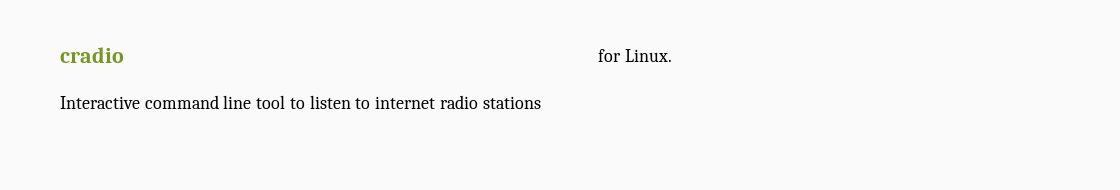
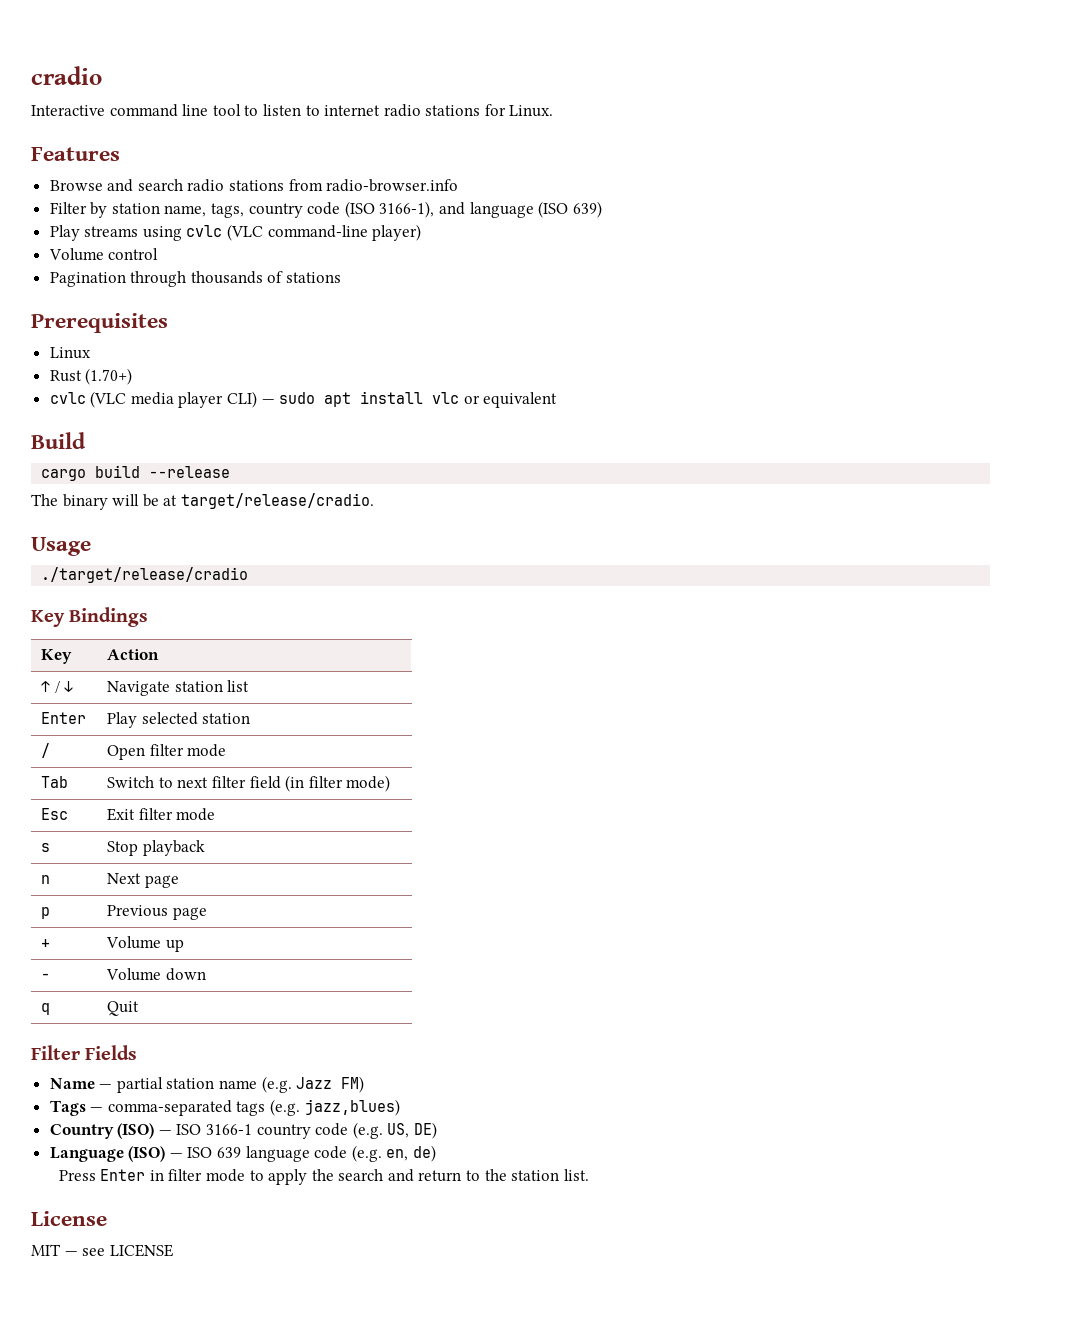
(672, 55) none -> [31,147,120,161] [49,179,459,192] [49,201,602,218] [49,224,422,241] [48,248,159,261] [49,271,342,287] [31,313,168,333] [49,347,91,359] [49,368,133,385] [49,391,558,408] [31,432,86,449] [41,465,231,481] [31,493,374,510] [31,537,91,556] [41,567,249,583] [31,607,149,627] [41,649,73,664] [107,649,160,660] [41,680,74,693] [107,680,250,696] [41,712,87,724] [107,712,251,728] [41,743,51,758] [107,744,227,760] [41,776,69,788] [107,775,391,792] [41,808,69,820] [107,808,216,821] [41,843,51,852] [107,840,205,856] [41,875,51,884] [107,873,179,888] [41,907,51,919] [107,905,207,920] [41,939,51,948] [106,936,184,952] [41,973,51,980] [106,968,206,981] [41,1003,51,1015] [107,1001,140,1016] [31,1045,138,1060] [49,1076,365,1093] [49,1099,400,1116] [49,1122,438,1139] [49,1145,437,1162] [58,1169,589,1185] [31,1211,107,1226] [31,1244,173,1257] // Features // Browse and search radio stations from radio-browser.info // Filter by station name, tags, country code (ISO 3166-1), and language (ISO 639) // Play streams using cvlc (VLC command-line player) // Volume control // Pagination through thousands of stations // Prerequisites // Linux // Rust (1.70+) // cvlc (VLC media player CLI) — sudo apt install vlc or equivalent // Build // cargo build --release // The binary will be at target/release/cradio. // Usage // ./target/release/cradio // Key Bindings // Key | Action // ↑ / ↓ | Navigate station list // Enter | Play selected station // / | Open filter mode // Tab | Switch to next filter field (in filter mode) // Esc | Exit filter mode // s | Stop playback // n | Next page // p | Previous page // + | Volume up // - | Volume down // q | Quit // Filter Fields // Name — partial station name (e.g. Jazz FM) // Tags — comma-separated tags (e.g. jazz,blues) // Country (ISO) — ISO 3166-1 country code (e.g. US, DE) // Language (ISO) — ISO 639 language code (e.g. en, de) // Press Enter in filter mode to apply the search and return to the station list. // License // MIT — see LICENSE

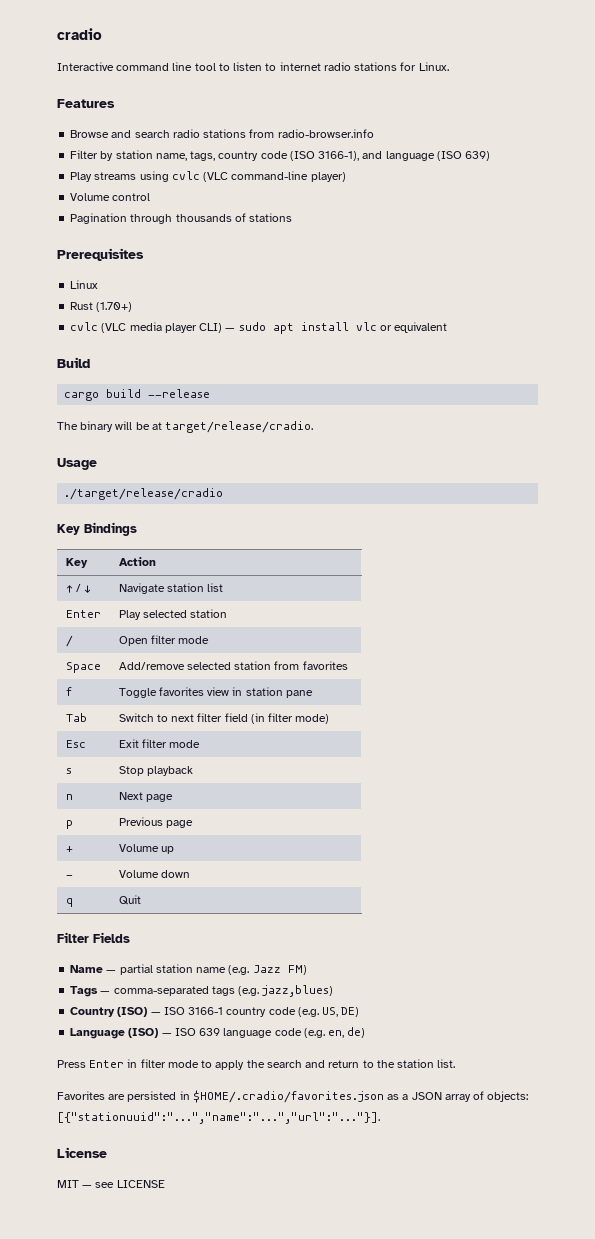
(227, 750) none -> [65,662,101,673] [118,661,348,670] [65,687,72,696] [118,687,313,698] // Space | Add/remove selected station from favorites // f | Toggle favorites view in station pane
(589, 1175) none -> [57,1090,529,1103] [57,1112,380,1124] // Favorites are persisted in $HOME/.cradio/favorites.json as a JSON array of objects: [{"stationuuid":"...","name":"...","url":"..."}].

